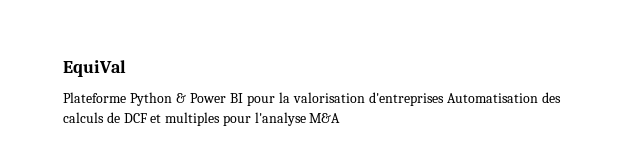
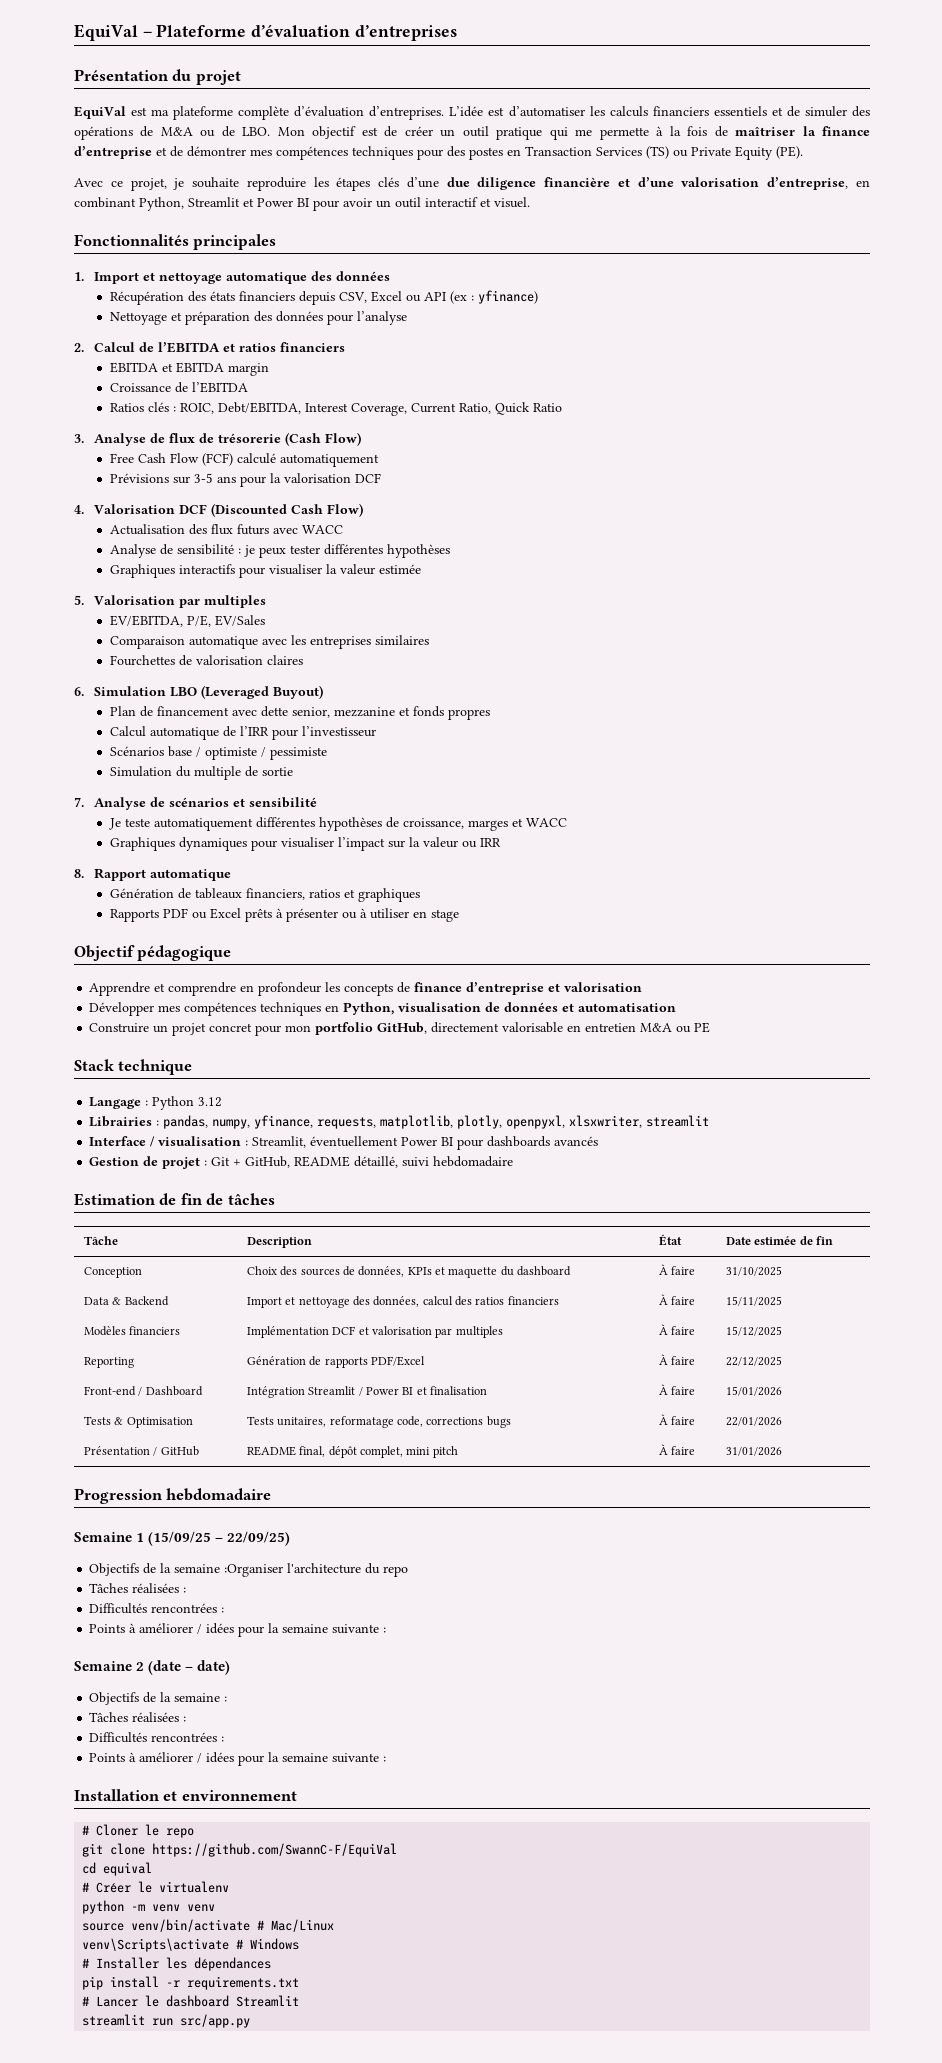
[63,60,126,77] [63,92,561,106] [63,112,341,126] EquiVal // Plateforme Python & Power BI pour la valorisation d'entreprises Automatisation des calculs de DCF et multiples pour l'analyse M&A -> [74,24,457,41] [74,69,241,85] [74,106,870,120] [74,126,870,140] [74,146,803,160] [74,177,870,191] [74,197,530,211] [74,234,277,250] [74,271,391,284] [109,290,538,305] [109,311,407,325] [74,342,346,353] [109,362,269,376] [109,382,248,393] [109,402,562,416] [74,432,362,446] [109,453,379,467] [109,473,381,487] [74,503,364,517] [109,524,343,535] [109,544,450,558] [109,564,421,578] [74,595,267,608] [109,615,265,627] [109,635,429,649] [109,655,303,666] [74,685,324,699] [109,706,490,720] [109,726,376,740] [109,746,327,760] [109,766,293,780] [74,797,318,810] [108,817,567,831] [109,837,501,851] [74,868,232,881] [109,888,420,902] [109,908,459,922] [74,945,232,961] [89,982,643,996] [89,1002,677,1016] [89,1022,711,1036] [74,1059,193,1075] [89,1096,223,1110] [89,1115,710,1129] [89,1136,599,1150] [89,1156,514,1169] [74,1193,275,1206] [83,1236,118,1245] [246,1237,312,1248] [658,1234,682,1246] [725,1236,833,1245] [83,1267,142,1278] [246,1266,572,1278] [658,1264,696,1275] [725,1266,782,1276] [83,1296,169,1306] [246,1296,559,1308] [658,1294,696,1305] [725,1296,782,1306] [83,1326,181,1336] [246,1326,503,1338] [658,1324,696,1335] [725,1326,782,1336] [83,1357,134,1368] [246,1356,425,1368] [658,1354,696,1365] [725,1356,782,1366] [83,1386,203,1396] [246,1386,488,1398] [658,1384,696,1395] [725,1386,782,1396] [83,1416,193,1428] [246,1416,511,1428] [658,1414,696,1425] [725,1417,782,1426] [83,1446,199,1456] [246,1446,458,1458] [658,1444,696,1455] [725,1447,782,1456] [74,1488,272,1504] [74,1531,291,1546] [89,1563,409,1577] [89,1583,187,1593] [89,1603,225,1614] [89,1623,387,1637] [74,1660,231,1675] [89,1692,228,1705] [89,1712,187,1722] [89,1732,225,1743] [89,1752,387,1766] [74,1789,297,1801] [82,1824,195,1838] [82,1843,398,1857] [82,1862,153,1876] [82,1881,230,1893] [82,1900,216,1914] [82,1919,335,1932] [82,1938,300,1952] [82,1957,272,1971] [82,1976,300,1990] [82,1995,300,2007] [82,2014,251,2028] EquiVal – Plateforme d’évaluation d’entreprises // Présentation du projet // EquiVal est ma plateforme complète d’évaluation d’entreprises. L’idée est d’automatiser les calculs financiers essentiels et de simuler des opérations de M&A ou de LBO. Mon objectif est de créer un outil pratique qui me permette à la fois de maîtriser la finance d’entreprise et de démontrer mes compétences techniques pour des postes en Transaction Services (TS) ou Private Equity (PE). // Avec ce projet, je souhaite reproduire les étapes clés d’une due diligence financière et d’une valorisation d’entreprise, en combinant Python, Streamlit et Power BI pour avoir un outil interactif et visuel. // Fonctionnalités principales // 1. Import et nettoyage automatique des données // Récupération des états financiers depuis CSV, Excel ou API (ex : yfinance) // Nettoyage et préparation des données pour l’analyse // 2. Calcul de l’EBITDA et ratios financiers // EBITDA et EBITDA margin // Croissance de l’EBITDA // Ratios clés : ROIC, Debt/EBITDA, Interest Coverage, Current Ratio, Quick Ratio // 3. Analyse de flux de trésorerie (Cash Flow) // Free Cash Flow (FCF) calculé automatiquement // Prévisions sur 3-5 ans pour la valorisation DCF // 4. Valorisation DCF (Discounted Cash Flow) // Actualisation des flux futurs avec WACC // Analyse de sensibilité : je peux tester différentes hypothèses // Graphiques interactifs pour visualiser la valeur estimée // 5. Valorisation par multiples // EV/EBITDA, P/E, EV/Sales // Comparaison automatique avec les entreprises similaires // Fourchettes de valorisation claires // 6. Simulation LBO (Leveraged Buyout) // Plan de financement avec dette senior, mezzanine et fonds propres // Calcul automatique de l’IRR pour l’investisseur // Scénarios base / optimiste / pessimiste // Simulation du multiple de sortie // 7. Analyse de scénarios et sensibilité // Je teste automatiquement différentes hypothèses de croissance, marges et WACC // Graphiques dynamiques pour visualiser l’impact sur la valeur ou IRR // 8. Rapport automatique // Génération de tableaux financiers, ratios et graphiques // Rapports PDF ou Excel prêts à présenter ou à utiliser en stage // Objectif pédagogique // Apprendre et comprendre en profondeur les concepts de finance d’entreprise et valorisation // Développer mes compétences techniques en Python, visualisation de données et automatisation // Construire un projet concret pour mon portfolio GitHub, directement valorisable en entretien M&A ou PE // Stack technique // Langage : Python 3.12 // Librairies : pandas, numpy, yfinance, requests, matplotlib, plotly, openpyxl, xlsxwriter, streamlit // Interface / visualisation : Streamlit, éventuellement Power BI pour dashboards avancés // Gestion de projet : Git + GitHub, README détaillé, suivi hebdomadaire // Estimation de fin de tâches // Tâche | Description | État | Date estimée de fin // Conception | Choix des sources de données, KPIs et maquette du dashboard | À faire | 31/10/2025 // Data & Backend | Import et nettoyage des données, calcul des ratios financiers | À faire | 15/11/2025 // Modèles financiers | Implémentation DCF et valorisation par multiples | À faire | 15/12/2025 // Reporting | Génération de rapports PDF/Excel | À faire | 22/12/2025 // Front-end / Dashboard | Intégration Streamlit / Power BI et finalisation | À faire | 15/01/2026 // Tests & Optimisation | Tests unitaires, reformatage code, corrections bugs | À faire | 22/01/2026 // Présentation / GitHub | README final, dépôt complet, mini pitch | À faire | 31/01/2026 // Progression hebdomadaire // Semaine 1 (15/09/25 – 22/09/25) // Objectifs de la semaine :Organiser l'architecture du repo // Tâches réalisées : // Difficultés rencontrées : // Points à améliorer / idées pour la semaine suivante : // Semaine 2 (date – date) // Objectifs de la semaine : // Tâches réalisées : // Difficultés rencontrées : // Points à améliorer / idées pour la semaine suivante : // Installation et environnement // # Cloner le repo // git clone https://github.com/SwannC-F/EquiVal // cd equival // # Créer le virtualenv // python -m venv venv // source venv/bin/activate # Mac/Linux // venv\Scripts\activate # Windows // # Installer les dépendances // pip install -r requirements.txt // # Lancer le dashboard Streamlit // streamlit run src/app.py

